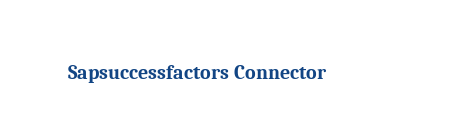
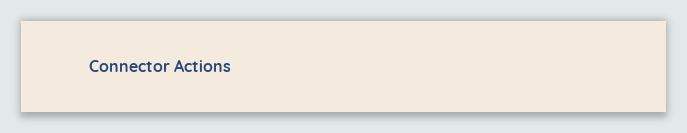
[68,65,328,83] Sapsuccessfactors Connector -> [89,59,232,72] Connector Actions

